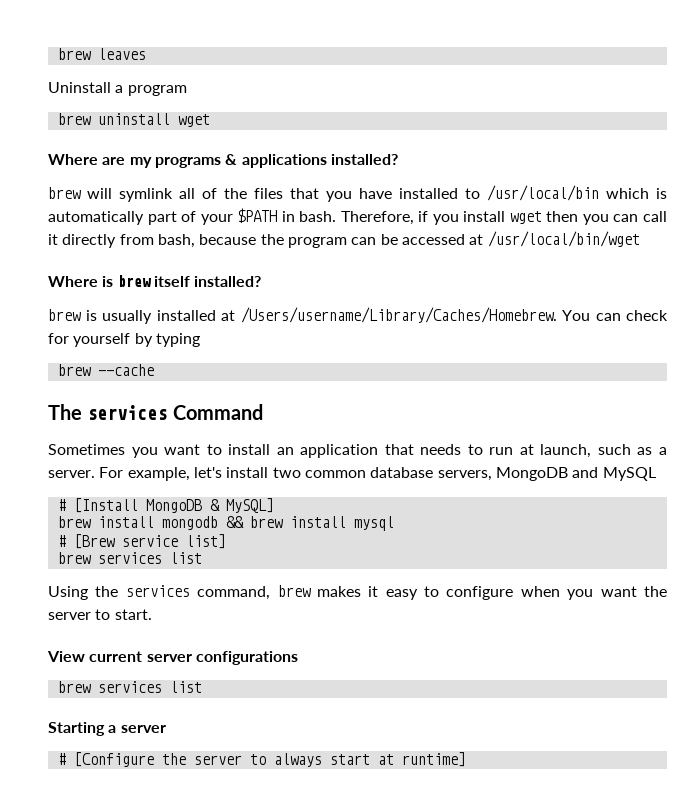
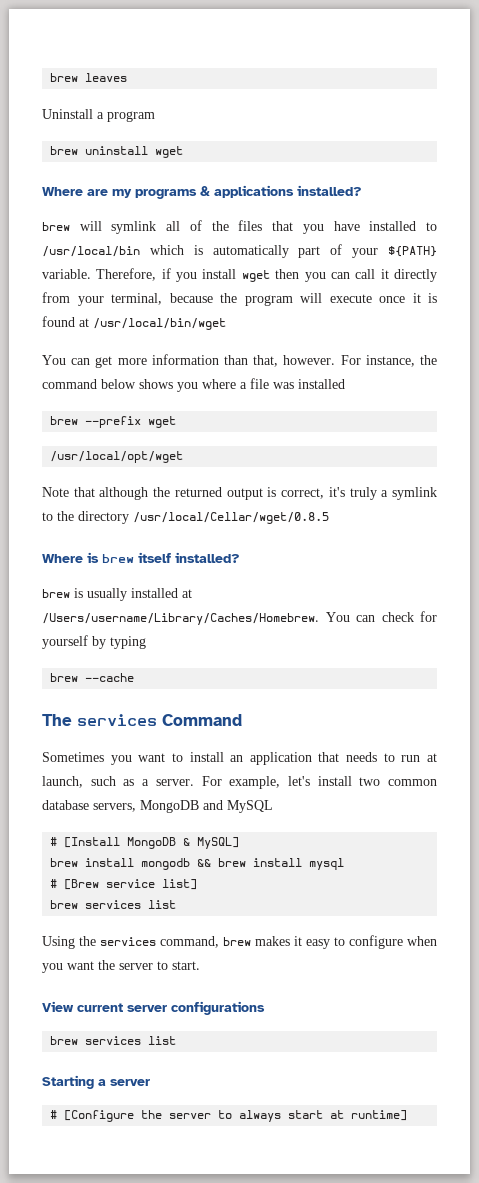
[237,208,337,223] $PATH in bash. -> [387,246,437,257] [42,269,91,279] ${PATH} variable.
[157,234,195,248] bash, -> [77,293,162,306] your terminal,
[351,231,640,247] can be accessed at /usr/local/bin/wget -> [300,293,437,303] [42,316,226,330] [42,354,437,368] [42,378,345,392] [50,416,177,428] [50,451,184,463] [42,487,438,500] [42,511,329,524] will execute once it is found at /usr/local/bin/wget // You can get more information than that, however. For instance, the command below shows you where a file was installed // brew --prefix wget // /usr/local/opt/wget // Note that although the returned output is correct, it's truly a symlink to the directory /usr/local/Cellar/wget/0.8.5

